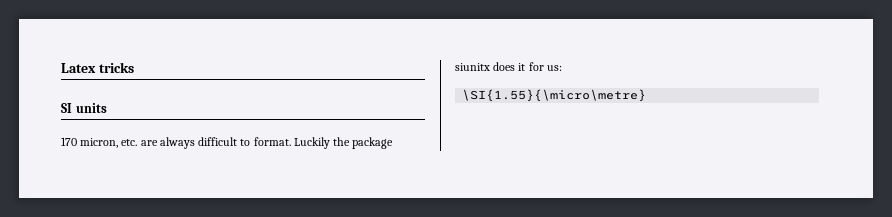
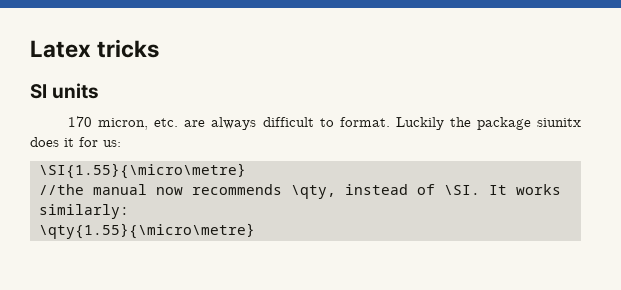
(647, 95) none -> [39,184,561,199] [39,204,129,219] [39,223,255,239] // //the manual now recommends \qty, instead of \SI. It works similarly: // \qty{1.55}{\micro\metre}

